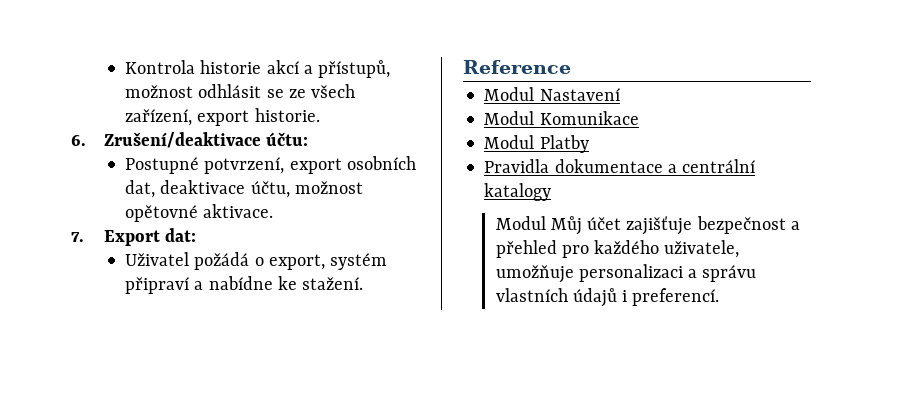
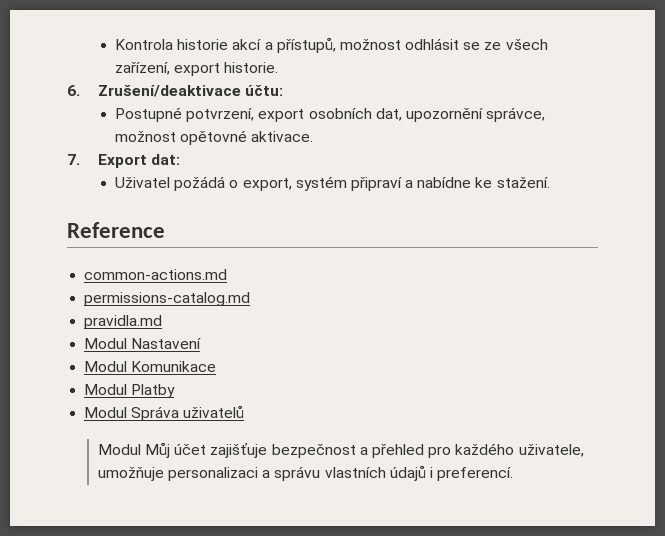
[160,180,290,198] deaktivace účtu, -> [405,107,546,122] upozornění správce,
(571, 67) none -> [84,269,228,280] [84,292,251,306] [84,315,163,329] // common-actions.md // permissions-catalog.md // pravidla.md
[484,159,756,173] [484,183,552,201] Pravidla dokumentace a centrální katalogy -> [84,405,245,421] Modul Správa uživatelů

